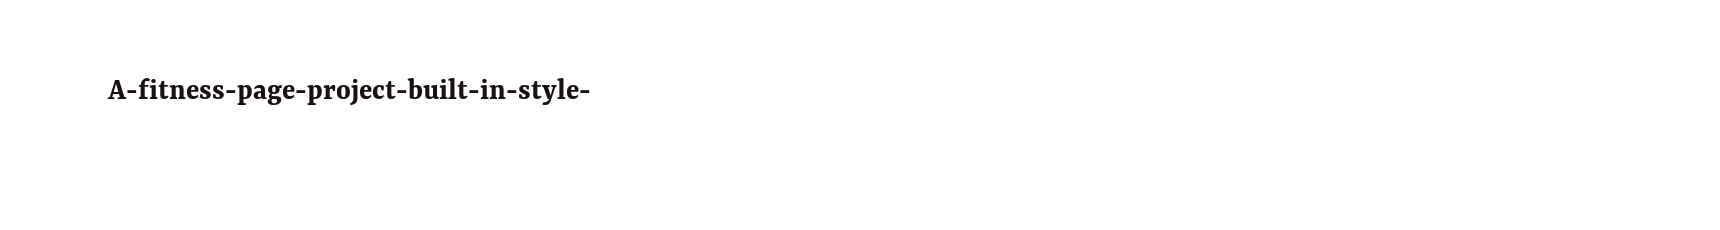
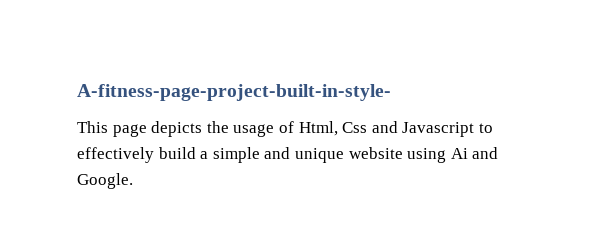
(591, 92) none -> [77,121,493,137] [77,147,499,163] [77,173,133,189] // This page depicts the usage of Html, Css and Javascript to effectively build a simple and unique website using Ai and Google.

